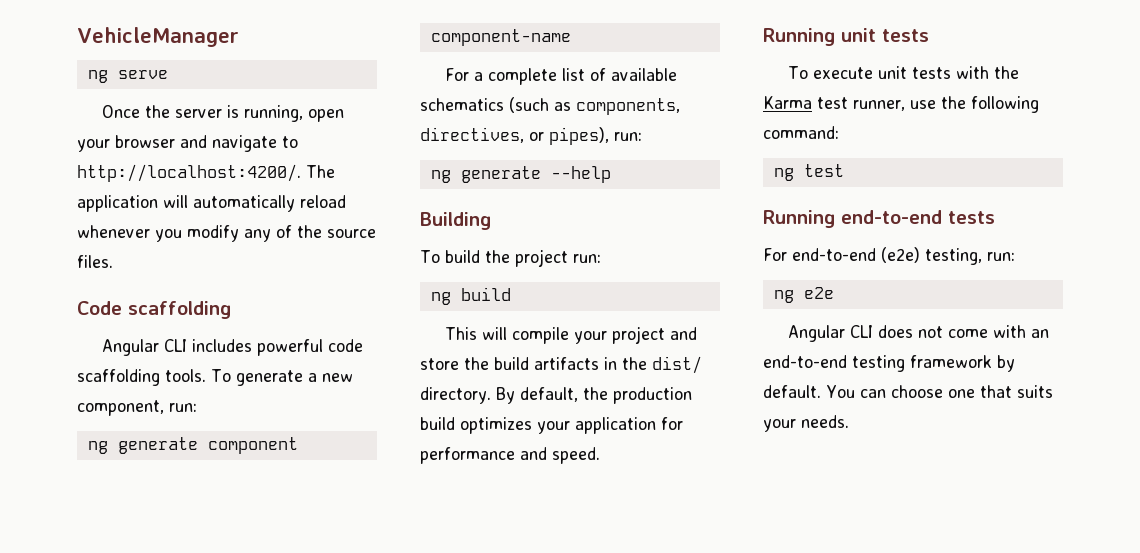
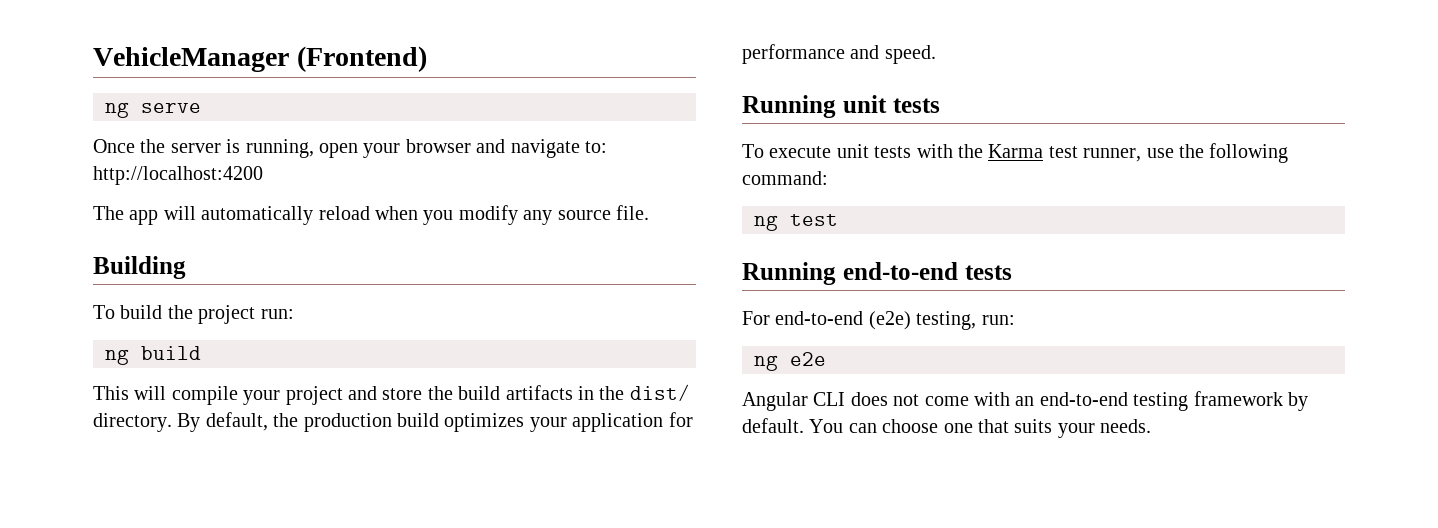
(239, 37) none -> [296,46,427,72] (Frontend)
[282,136,298,148] [77,164,335,182] [77,195,158,212] to http://localhost:4200/. The application -> [584,141,607,153] [93,166,263,185] [93,206,159,225] to: http://localhost:4200 // The app
[77,225,150,238] whenever -> [375,206,418,220] when
[276,225,376,238] [77,255,113,268] [77,301,231,319] [101,339,363,356] [77,369,353,386] [77,400,197,416] [87,437,298,454] [430,29,571,46] [444,68,677,85] [420,97,680,115] [420,127,642,145] [430,166,611,183] of the source files. // Code scaffolding // Angular CLI includes powerful code scaffolding tools. To generate a new component, run: // ng generate component component-name // For a complete list of available schematics (such as components, directives, or pipes), run: // ng generate --help -> [557,205,649,220] source file.

